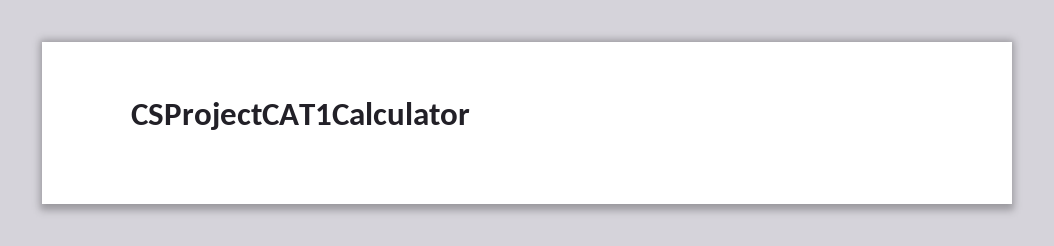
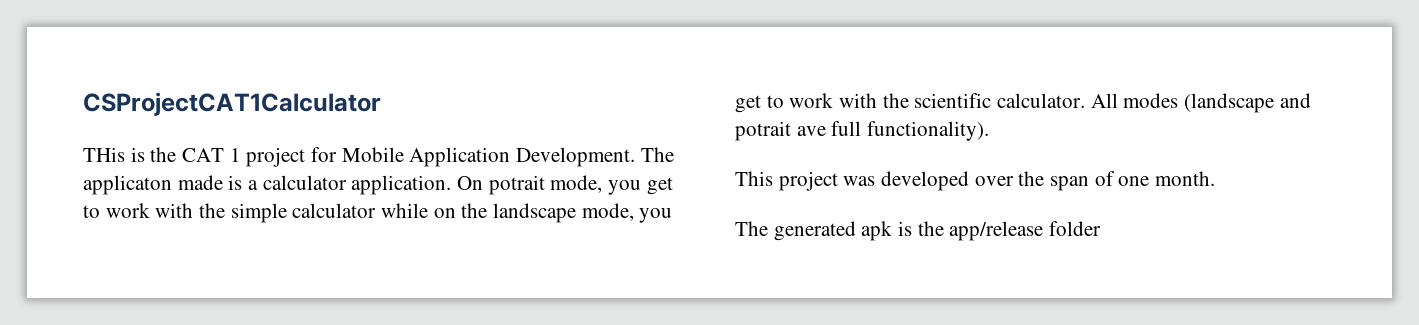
(470, 116) none -> [83,147,674,167] [83,175,673,195] [83,203,673,223] [735,93,1311,113] [735,121,990,141] [735,171,1216,191] [735,221,1102,241] // THis is the CAT 1 project for Mobile Application Development. The applicaton made is a calculator application. On potrait mode, you get to work with the simple calculator while on the landscape mode, you get to work with the scientific calculator. All modes (landscape and potrait ave full functionality). // This project was developed over the span of one month. // The generated apk is the app/release folder

